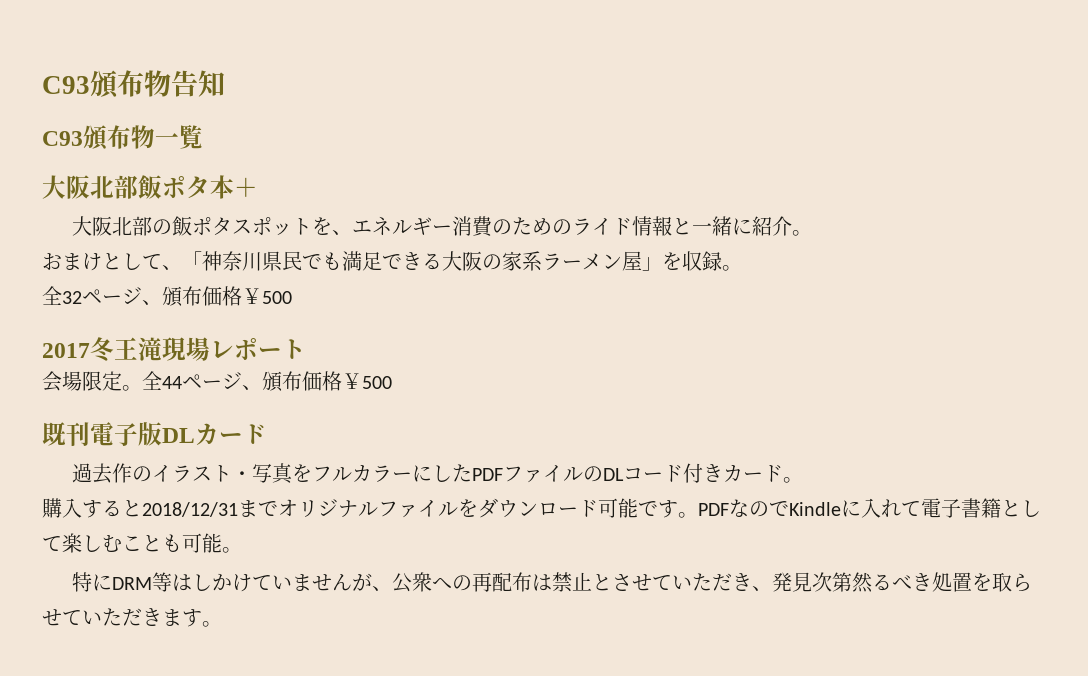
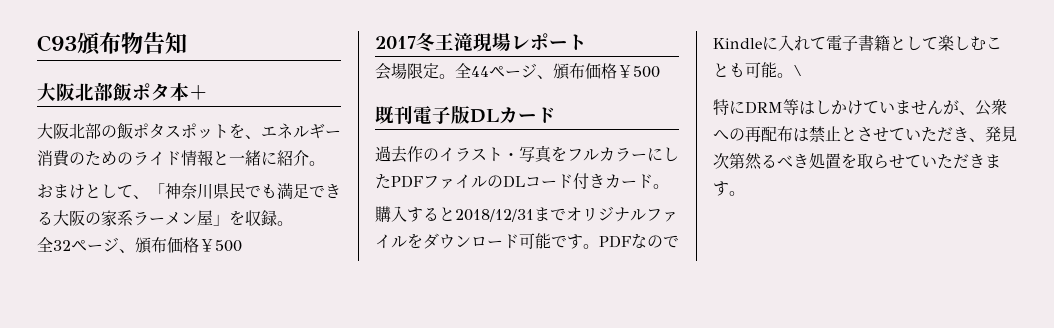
[42,125,203,150] // C93頒布物一覧 -> (187, 43) none
(242, 550) none -> [793,65,802,76] \

